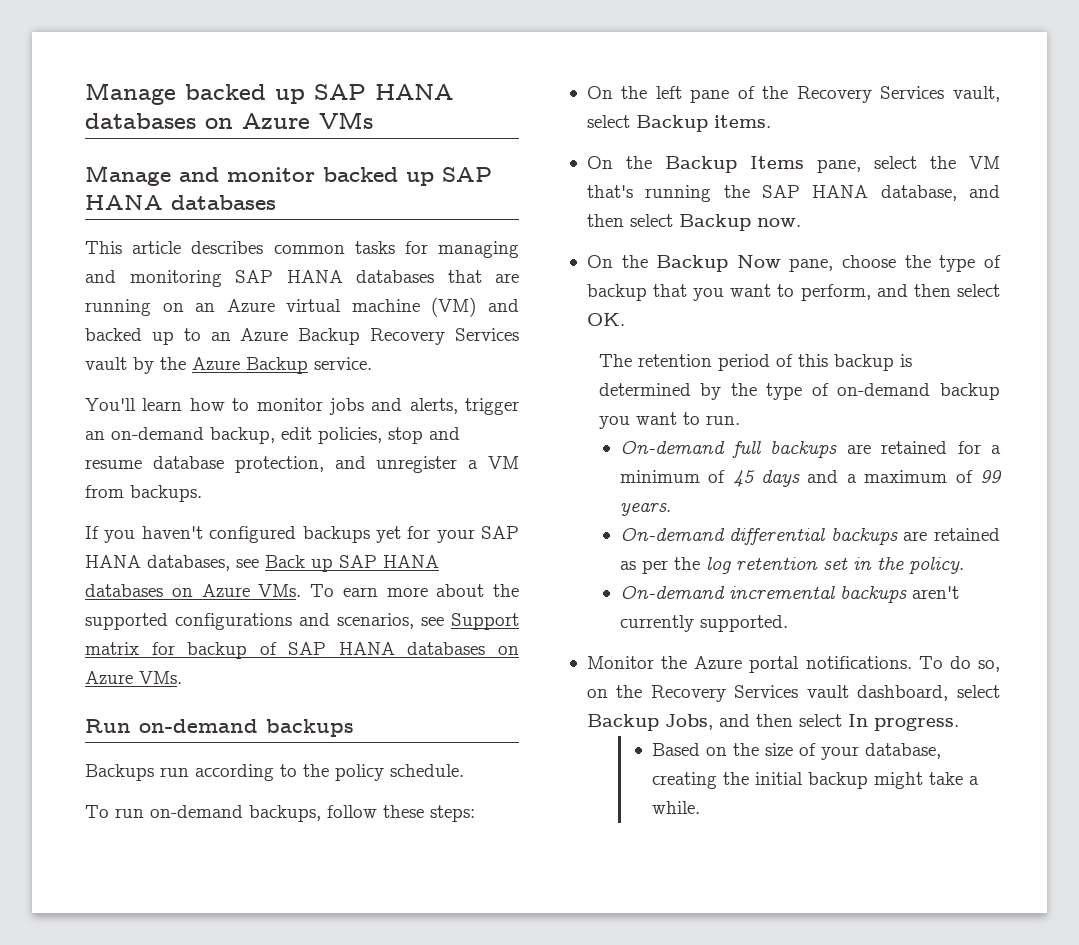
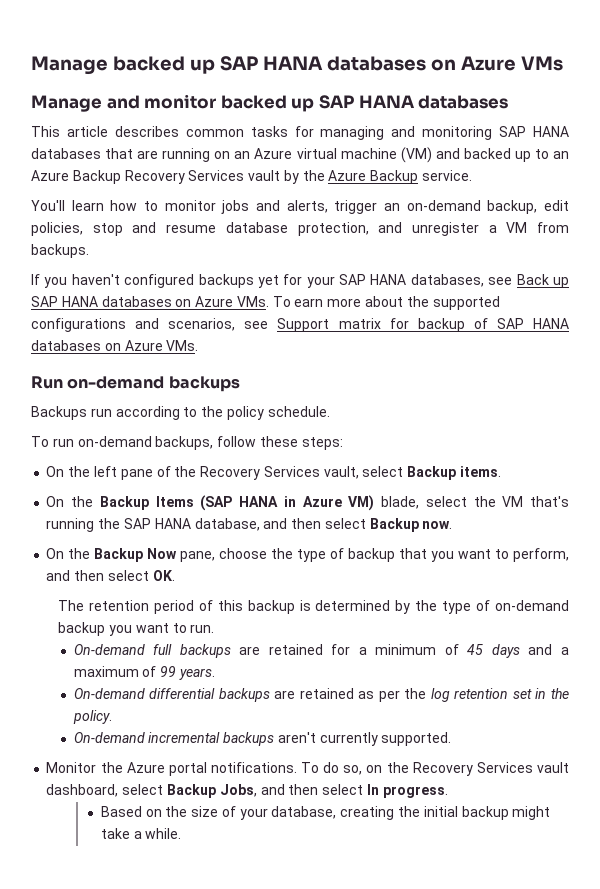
[816,159,861,173] pane, -> [200,495,420,511] (SAP HANA in Azure VM) blade,

